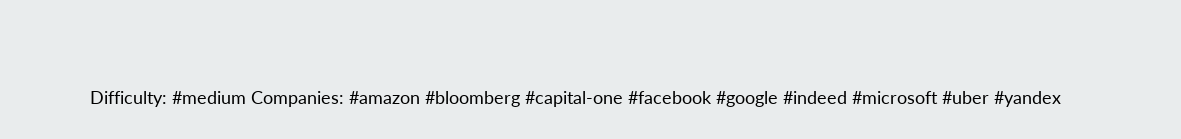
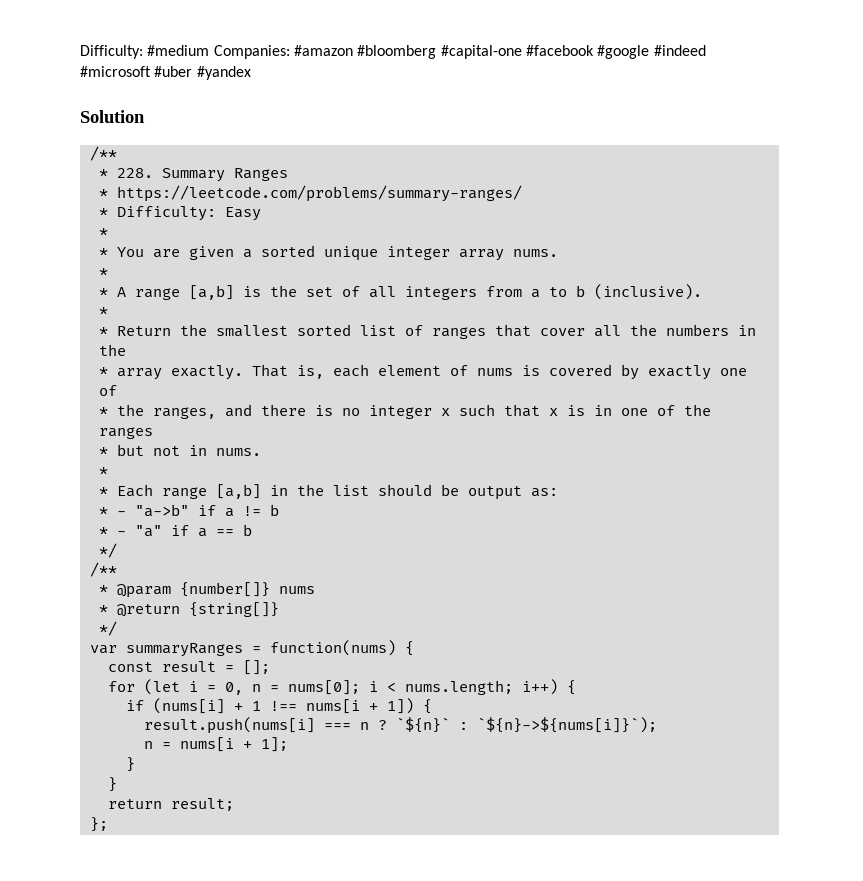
(1061, 99) none -> [80,110,145,123] [89,146,117,161] [98,168,288,182] [98,185,522,202] [98,206,261,221] [98,228,108,237] [98,245,558,261] [98,268,108,277] [98,284,702,300] [98,307,108,316] [98,324,756,339] [98,344,126,356] [98,364,747,380] [98,385,117,396] [98,404,711,419] [98,427,153,439] [98,444,261,456] [98,467,108,476] [98,484,558,500] [98,504,279,517] [98,524,252,537] [98,543,117,558] [89,562,117,577] [98,582,315,598] [98,602,279,617] [98,621,117,636] [89,640,414,657] [107,660,270,675] [107,679,576,695] [125,698,432,714] [143,717,657,734] [143,737,288,752] [125,757,135,772] [107,777,117,792] [107,798,234,811] [89,817,108,832] // Solution // /** // * 228. Summary Ranges // * https://leetcode.com/problems/summary-ranges/ // * Difficulty: Easy // * // * You are given a sorted unique integer array nums. // * // * A range [a,b] is the set of all integers from a to b (inclusive). // * // * Return the smallest sorted list of ranges that cover all the numbers in the // * array exactly. That is, each element of nums is covered by exactly one of // * the ranges, and there is no integer x such that x is in one of the ranges // * but not in nums. // * // * Each range [a,b] in the list should be output as: // * - "a->b" if a != b // * - "a" if a == b // */ // /** // * @param {number[]} nums // * @return {string[]} // */ // var summaryRanges = function(nums) { // const result = []; // for (let i = 0, n = nums[0]; i < nums.length; i++) { // if (nums[i] + 1 !== nums[i + 1]) { // result.push(nums[i] === n ? `${n}` : `${n}->${nums[i]}`); // n = nums[i + 1]; // } // } // return result; // };

